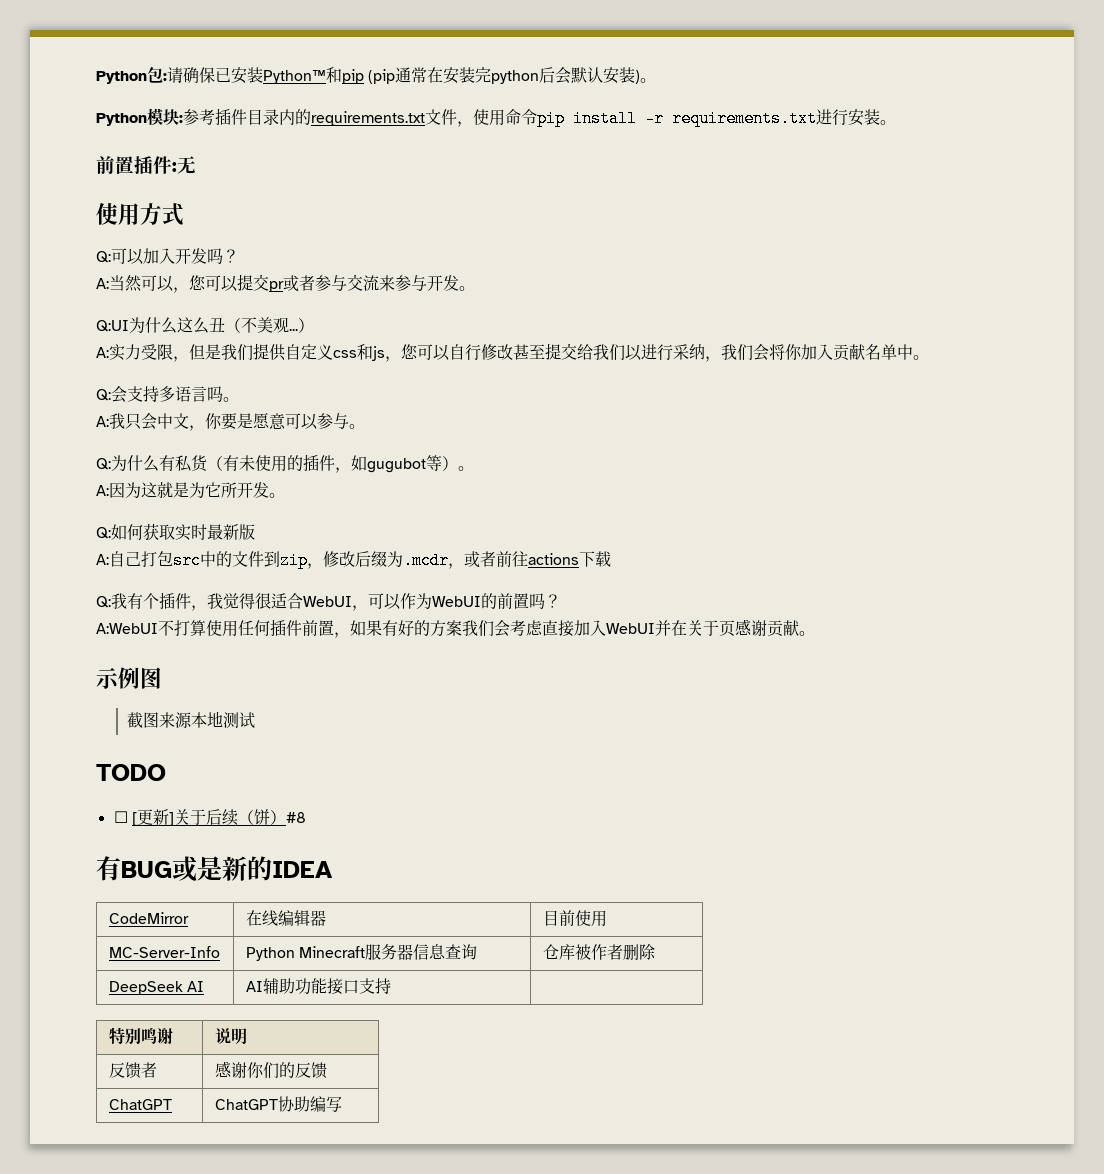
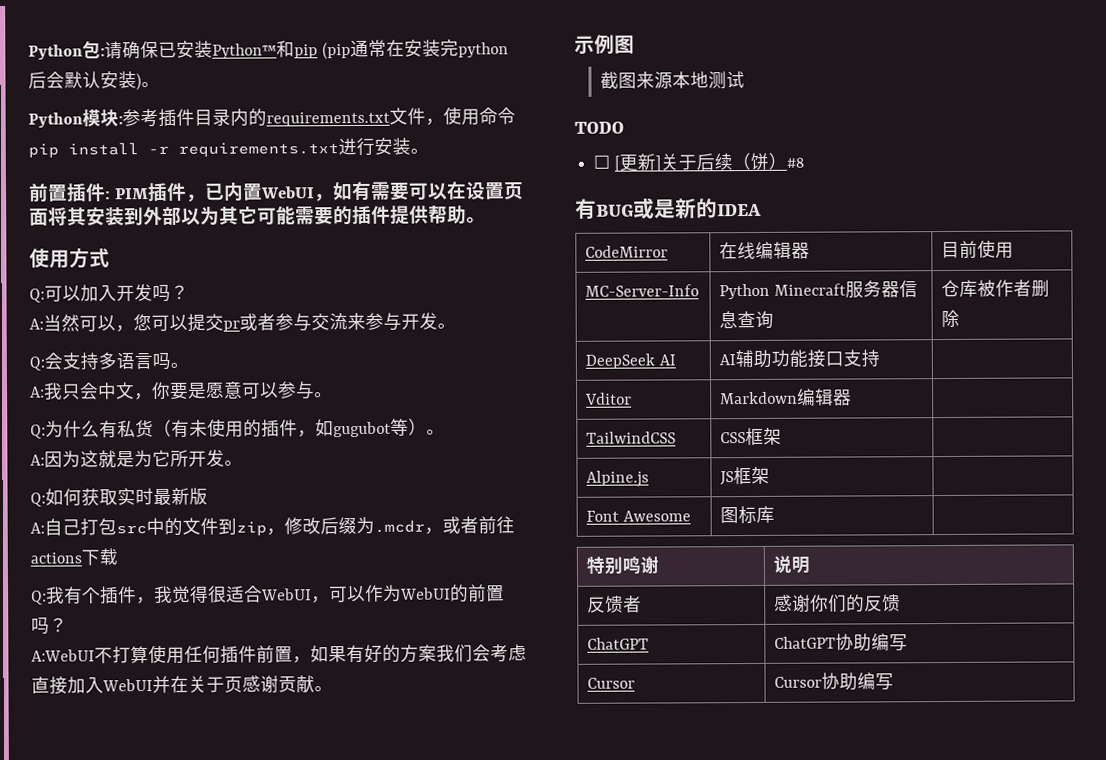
[177,156,196,174] 无 -> [114,181,524,202] [29,204,486,226] PIM插件，已内置WebUI，如有需要可以在设置页面将其安装到外部以为其它可能需要的插件提供帮助。
[96,317,314,334] [96,343,929,362] // Q:UI为什么这么丑（不美观...） // A:实力受限，但是我们提供自定义css和js，您可以自行修改甚至提交给我们以进行采纳，我们会将你加入贡献名单中。 -> (456, 326) none
(391, 986) none -> [585,392,633,405] [720,388,853,406] [586,431,677,444] [720,427,783,446] [586,470,650,487] [720,466,771,486] [586,510,691,522] [720,505,776,525] // Vditor | Markdown编辑器 | // TailwindCSS | CSS框架 | // Alpine.js | JS框架 | // Font Awesome | 图标库 |
(342, 1104) none -> [587,677,636,689] [774,672,895,691] // Cursor | Cursor协助编写

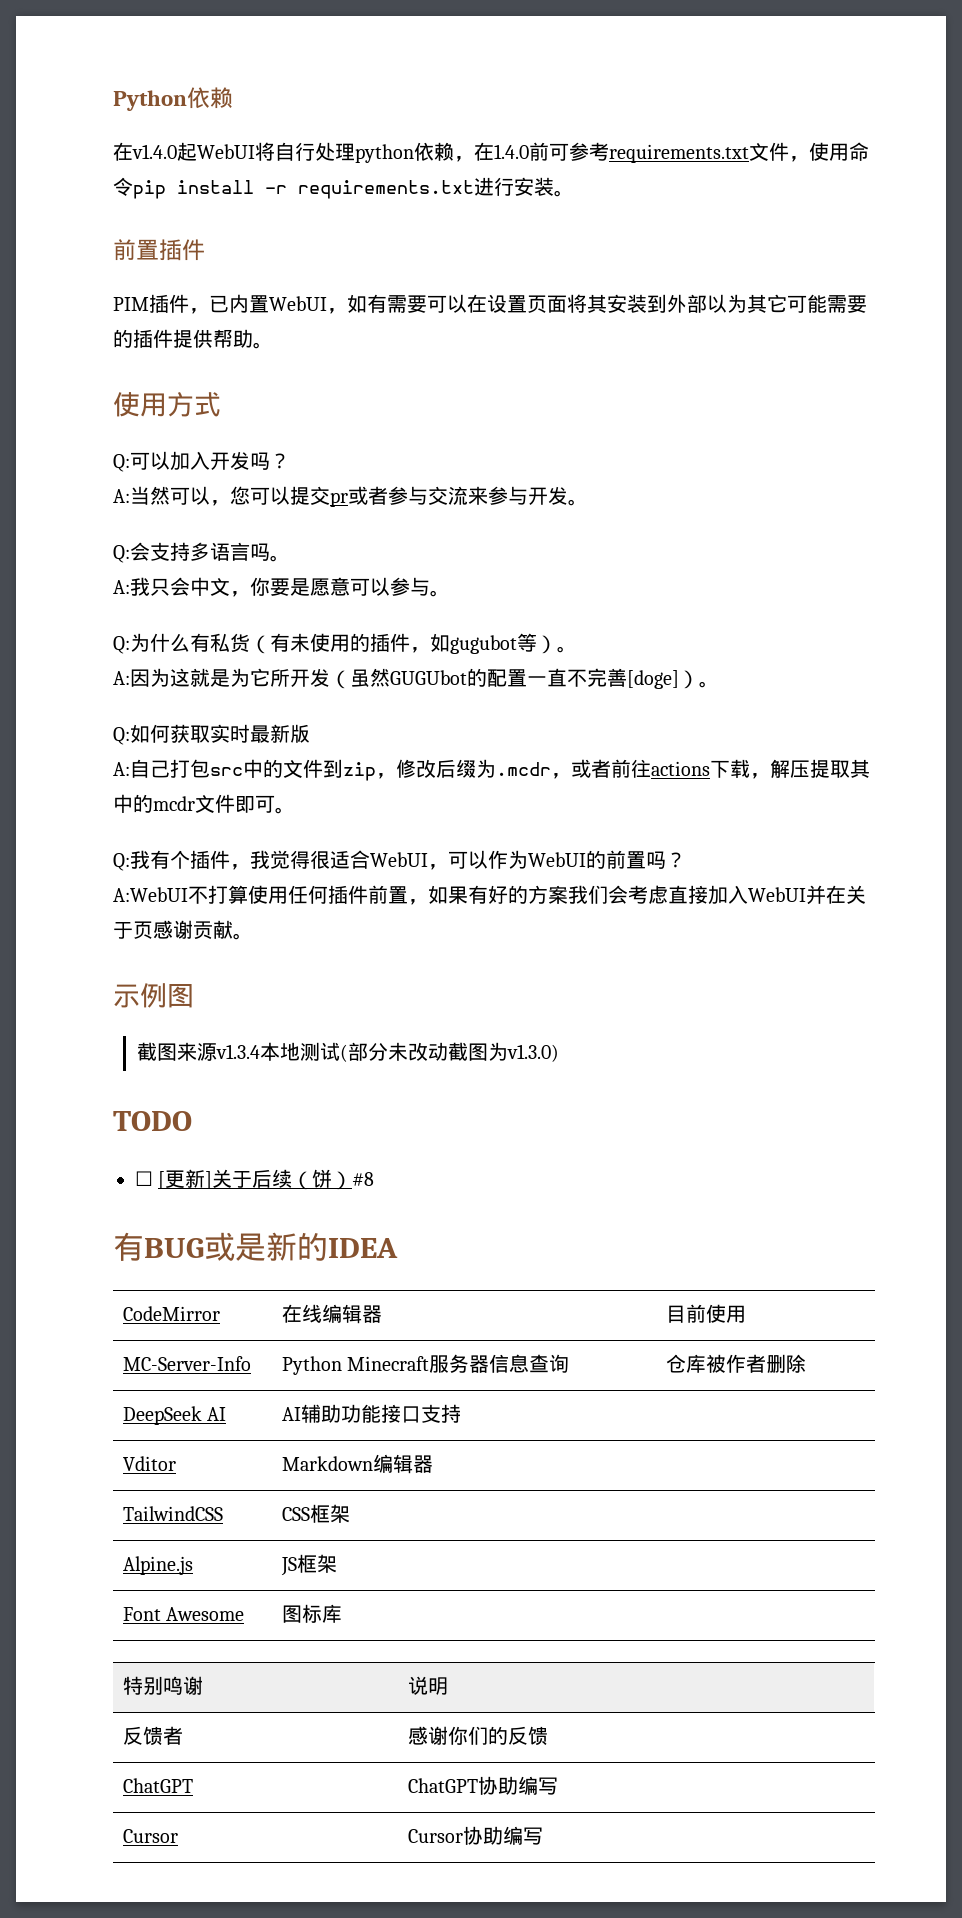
[28,39,509,60] [28,71,160,91] [28,108,267,128] Python包:请确保已安装Python™和pip (pip通常在安装完python后会默认安装)。 // Python模块:参考插件目录内的 -> [113,87,233,111] [113,142,609,163] Python依赖 // 在v1.4.0起WebUI将自行处理python依赖，在1.4.0前可参考
[105,191,111,200] : -> (205, 250) //
(225, 458) none -> [330,668,699,689] （虽然GUGUbot的配置一直不完善[doge]）
(118, 557) none -> [750,759,870,779] [113,794,295,814] ，解压提取其中的mcdr文件即可。
(674, 80) none -> [215,1044,260,1059] v1.3.4
(746, 80) none -> [339,1042,559,1062] (部分未改动截图为v1.3.0)

